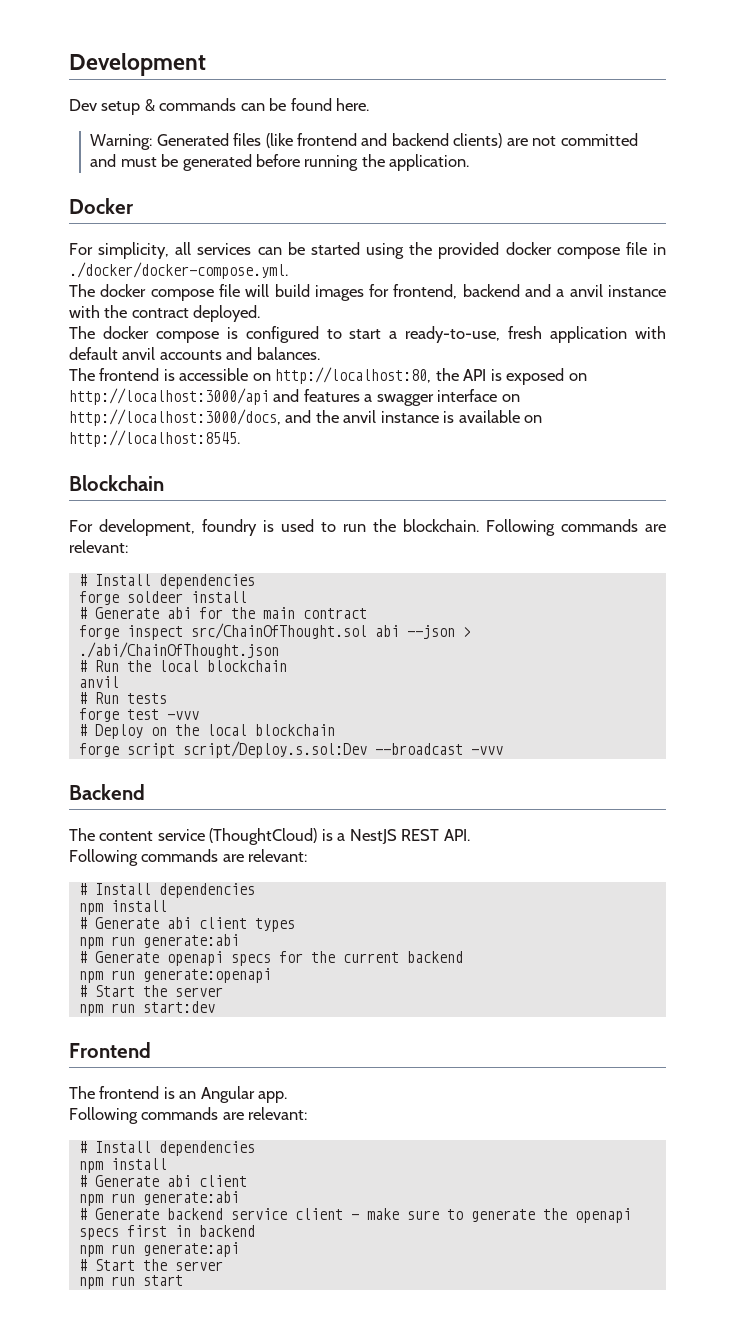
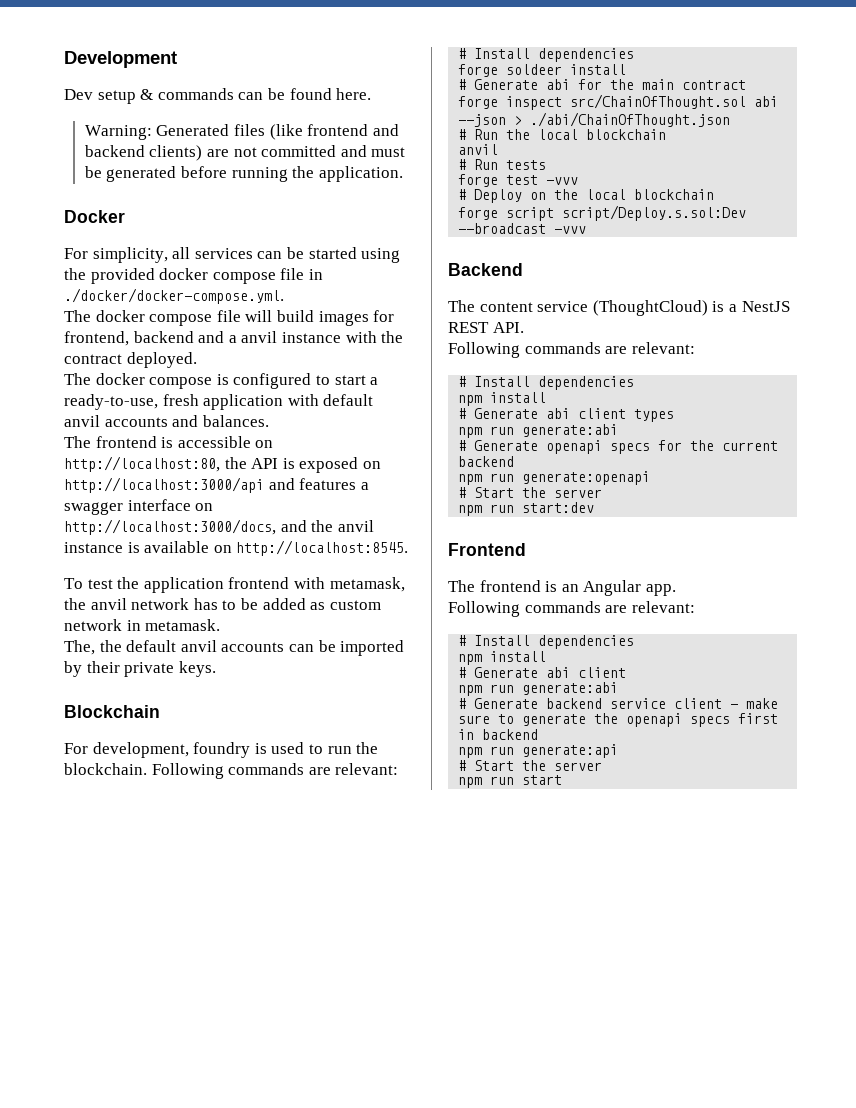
(240, 438) none -> [64,577,405,593] [64,598,381,610] [64,619,221,631] [64,640,405,656] [64,661,216,677] // To test the application frontend with metamask, the anvil network has to be added as custom network in metamask. // The, the default anvil accounts can be imported by their private keys.

